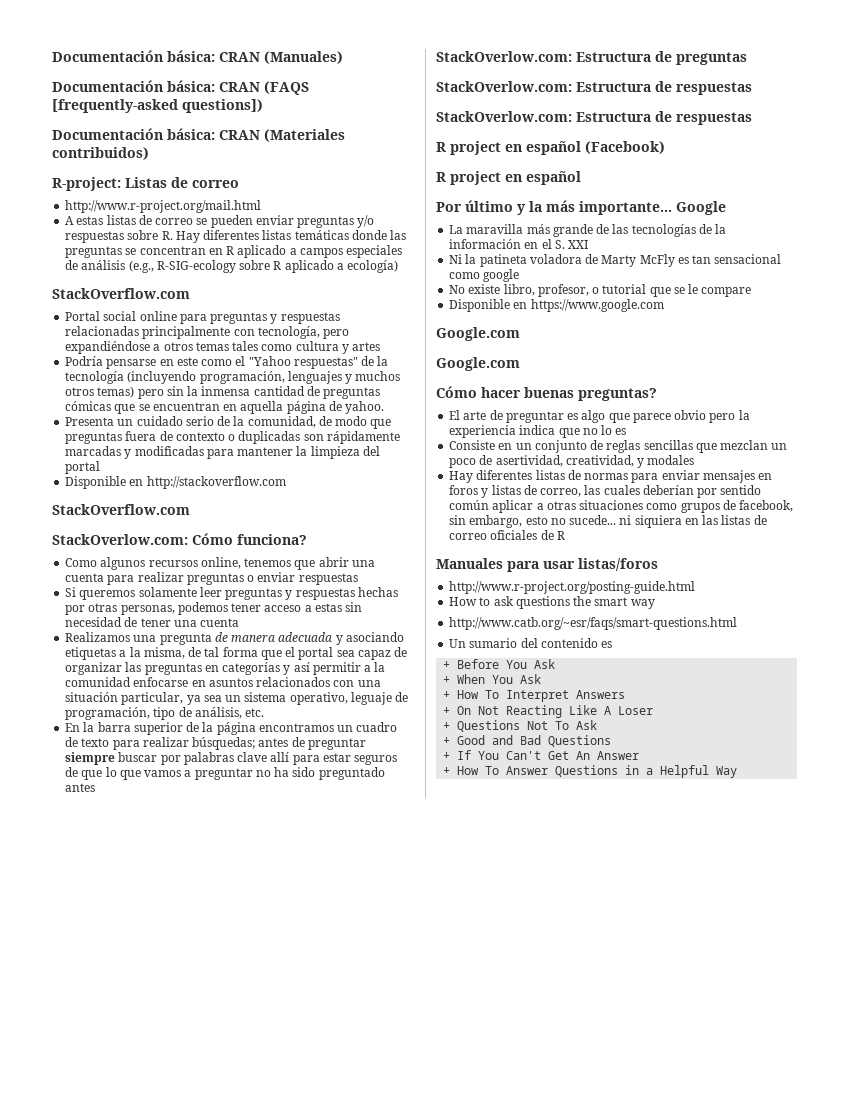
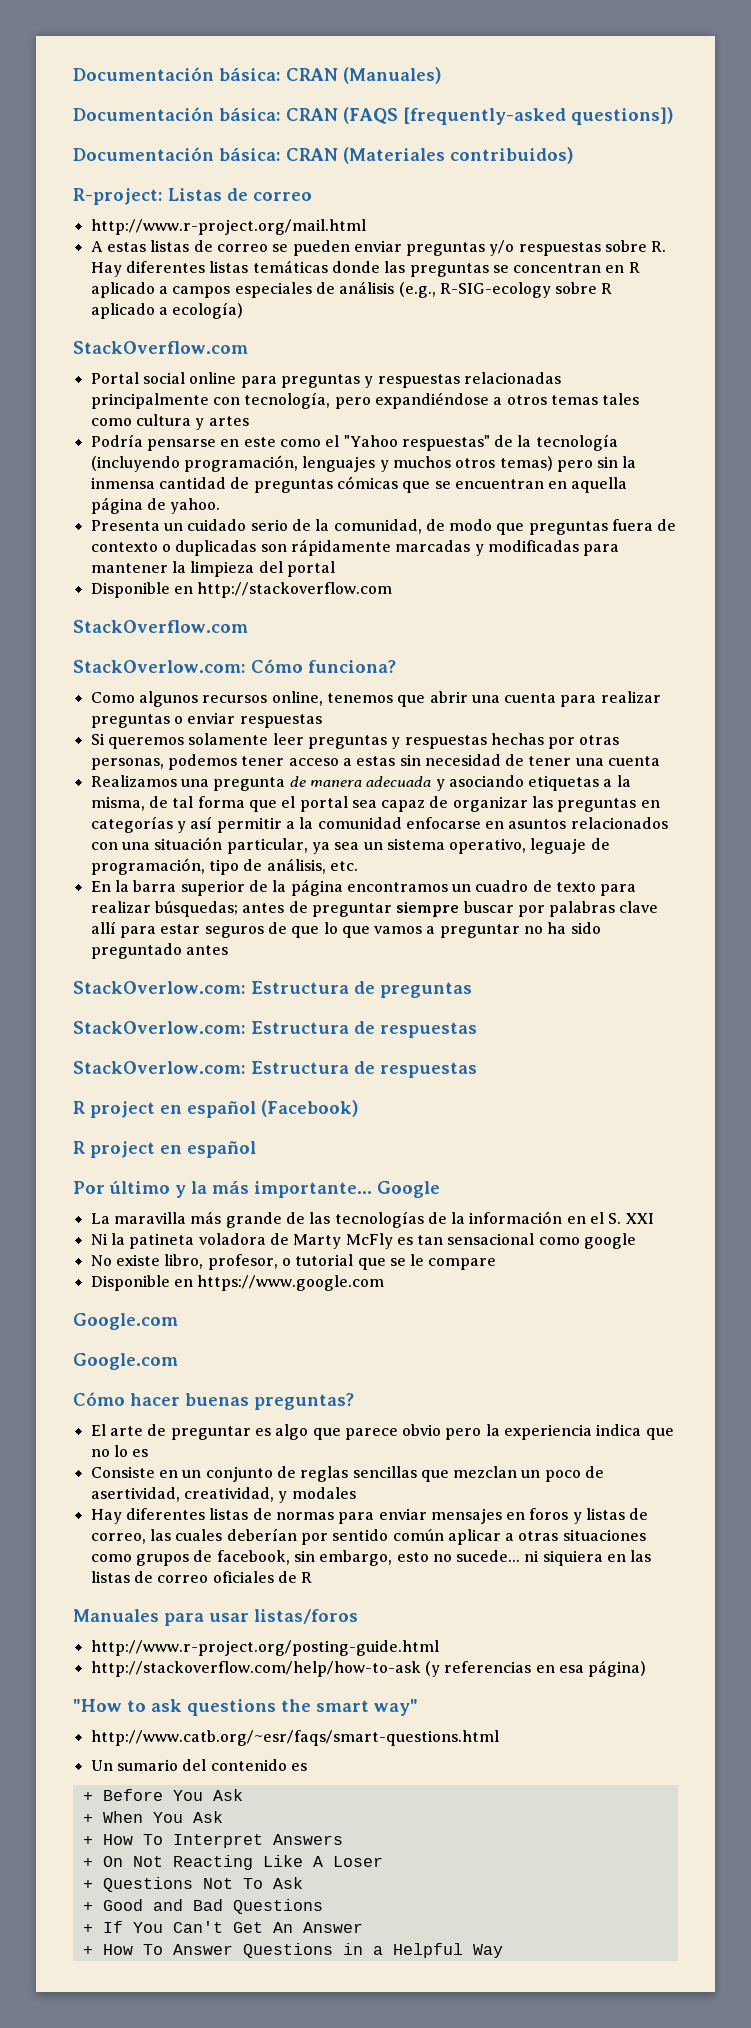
[449,597,478,606] How -> [90,1660,647,1677] [73,1699,122,1712] http://stackoverflow.com/help/how-to-ask (y referencias en esa página) // "How
[630,599,655,609] way -> [374,1699,418,1716] way"

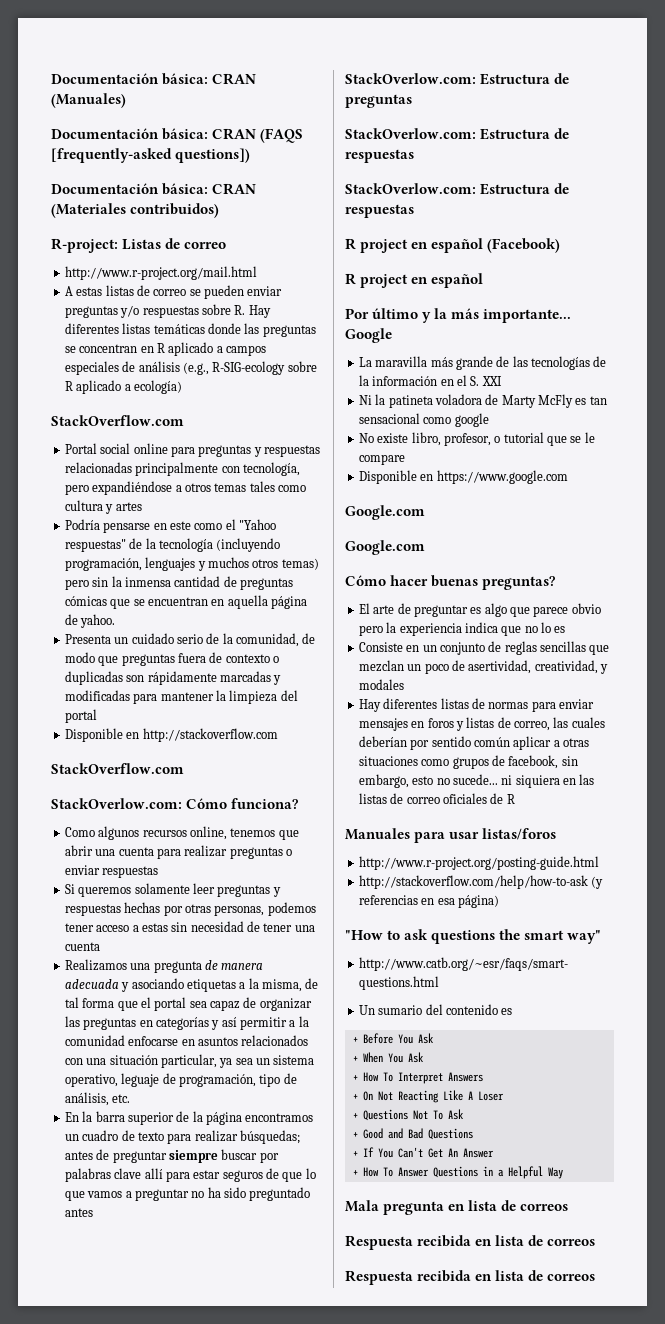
(503, 1951) none -> [345,1200,569,1215] [345,1235,596,1250] [345,1270,596,1285] // Mala pregunta en lista de correos // Respuesta recibida en lista de correos // Respuesta recibida en lista de correos

